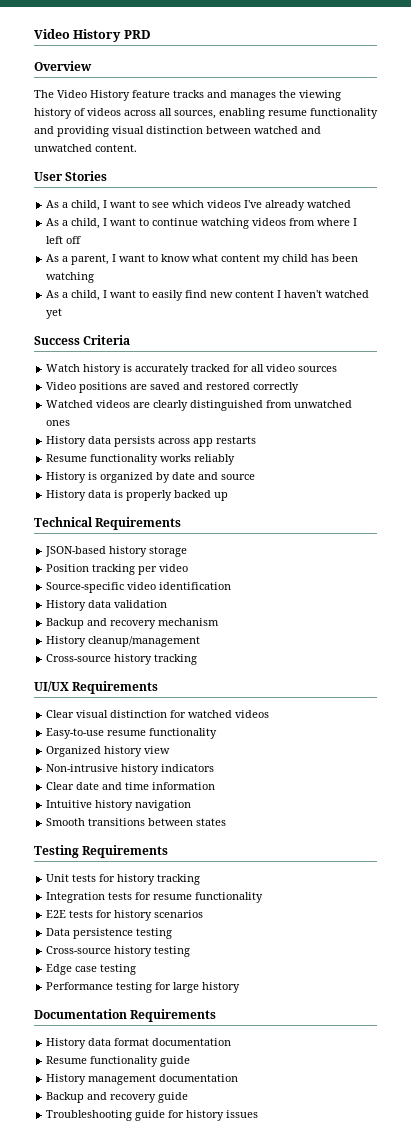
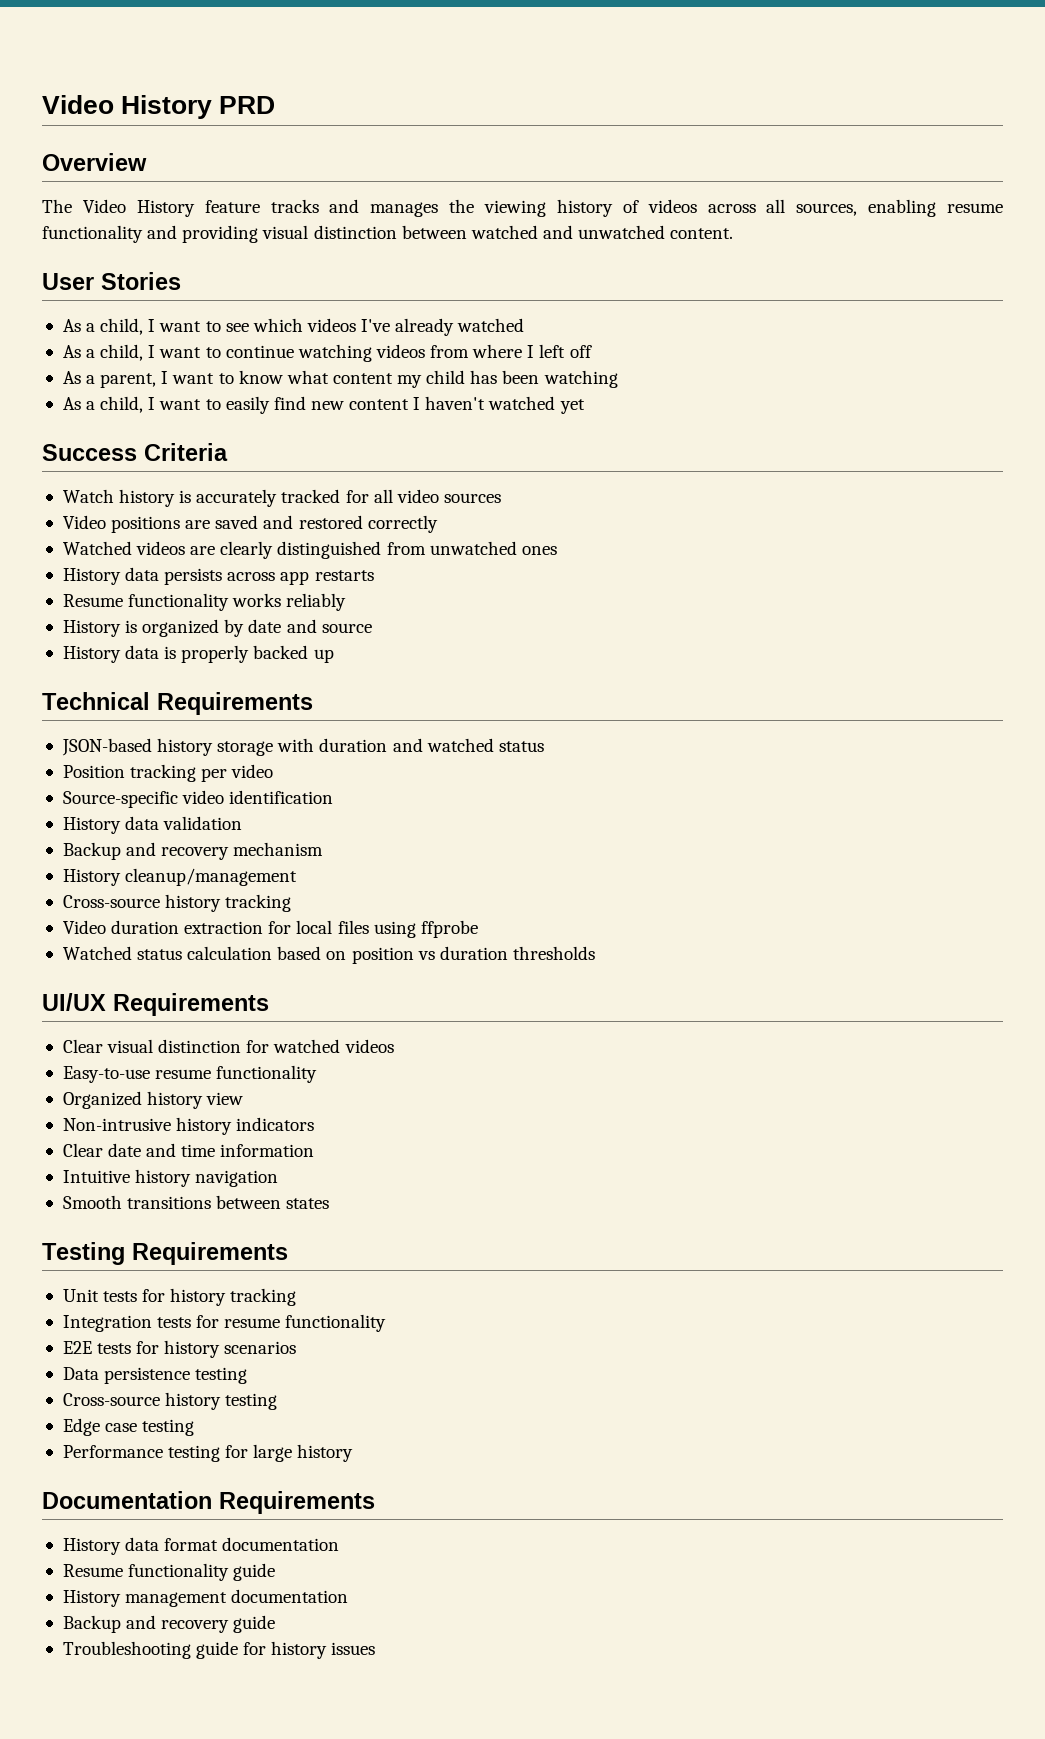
(188, 551) none -> [277,738,544,752] with duration and watched status
(198, 659) none -> [62,920,478,938] [62,946,595,964] // Video duration extraction for local files using ffprobe // Watched status calculation based on position vs duration thresholds

